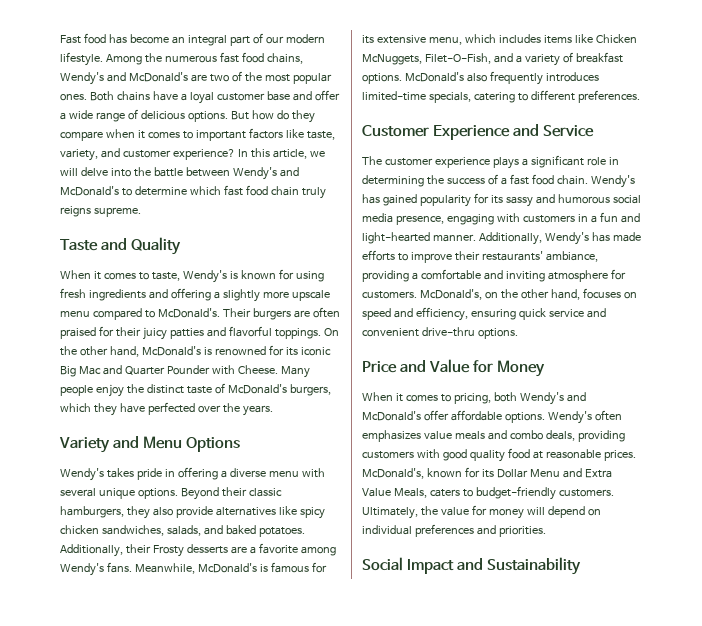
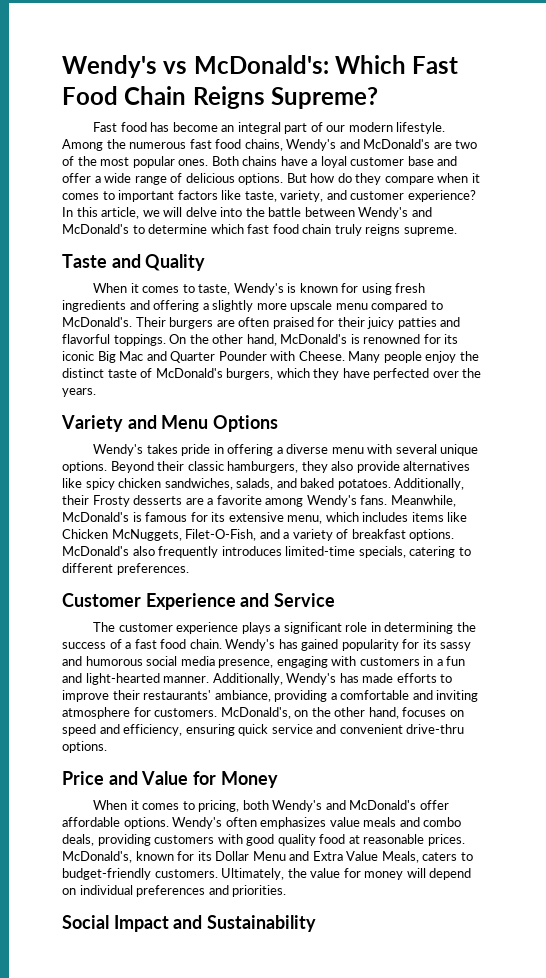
(60, 39) none -> [62,55,459,78] [62,86,379,109] Wendy's vs McDonald's: Which Fast Food Chain Reigns Supreme? //

